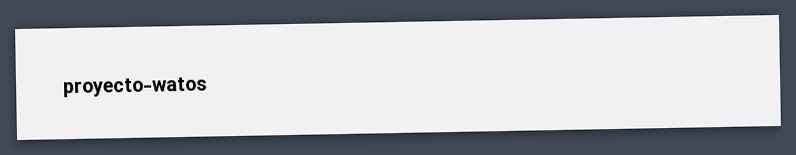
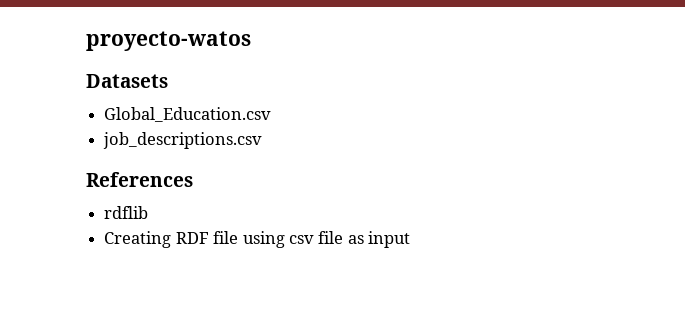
(207, 87) none -> [86,74,168,88] [104,107,272,122] [103,132,263,149] [86,172,193,187] [104,206,149,219] [104,231,411,248] // Datasets // Global_Education.csv // job_descriptions.csv // References // rdflib // Creating RDF file using csv file as input

